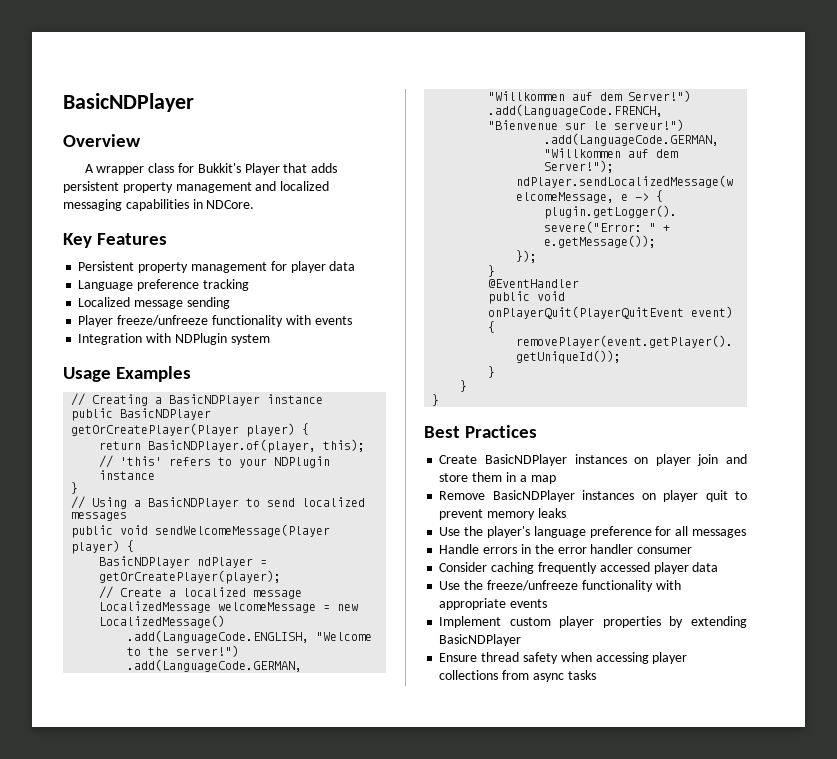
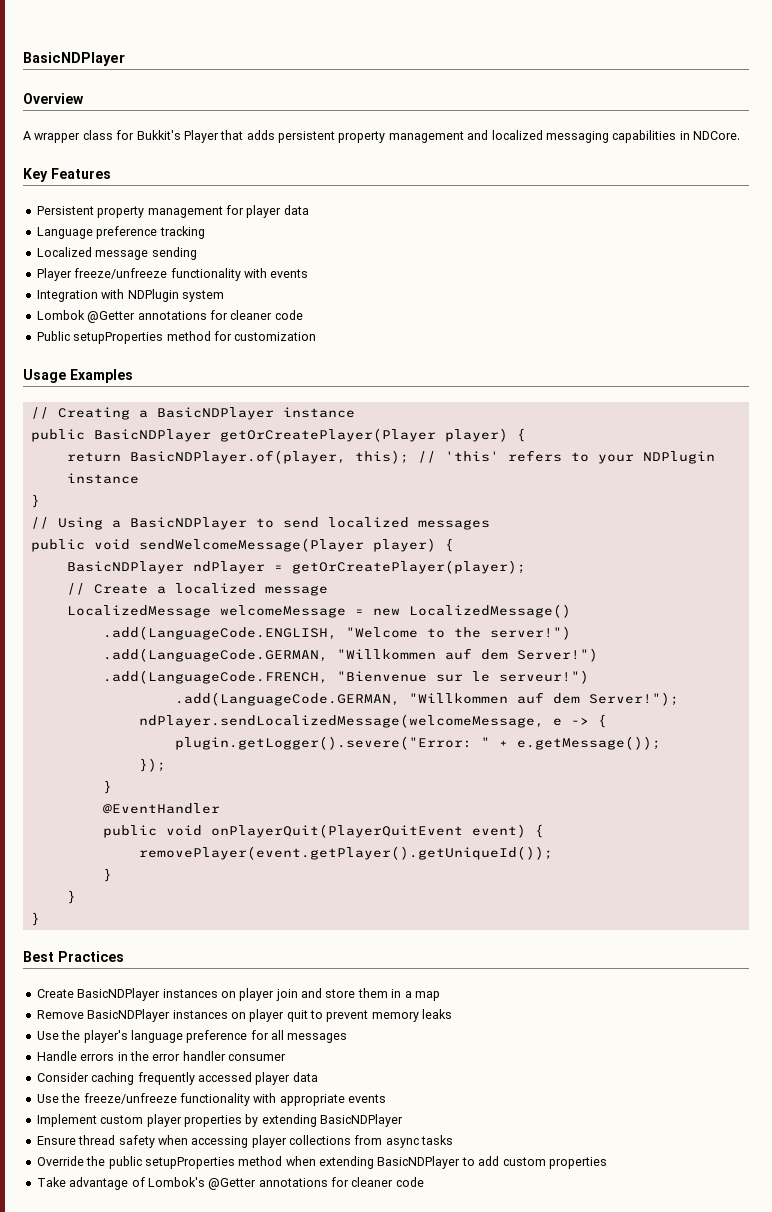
(270, 339) none -> [36,310,303,323] [36,331,317,344] // Lombok @Getter annotations for cleaner code // Public setupProperties method for customization
(596, 675) none -> [36,1156,607,1169] [36,1177,424,1190] // Override the public setupProperties method when extending BasicNDPlayer to add custom properties // Take advantage of Lombok's @Getter annotations for cleaner code

